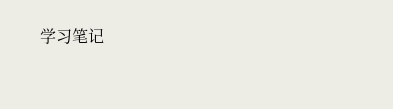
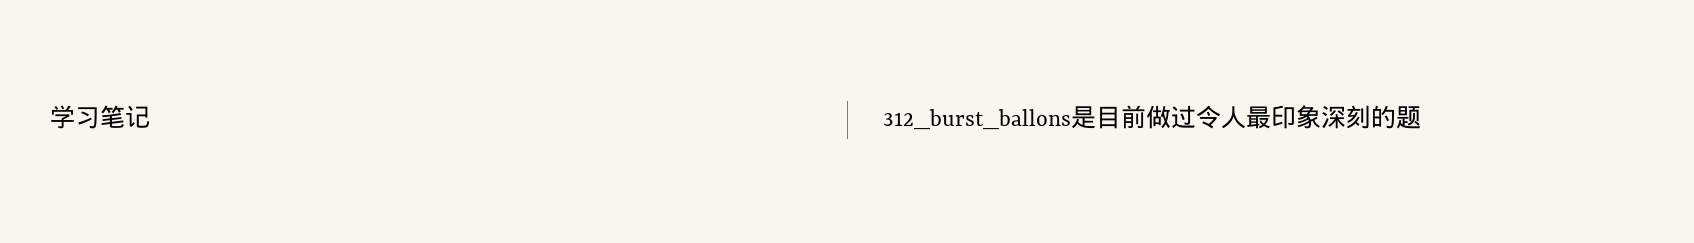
(104, 35) none -> [883,105,1421,130] // 312_burst_ballons是目前做过令人最印象深刻的题

